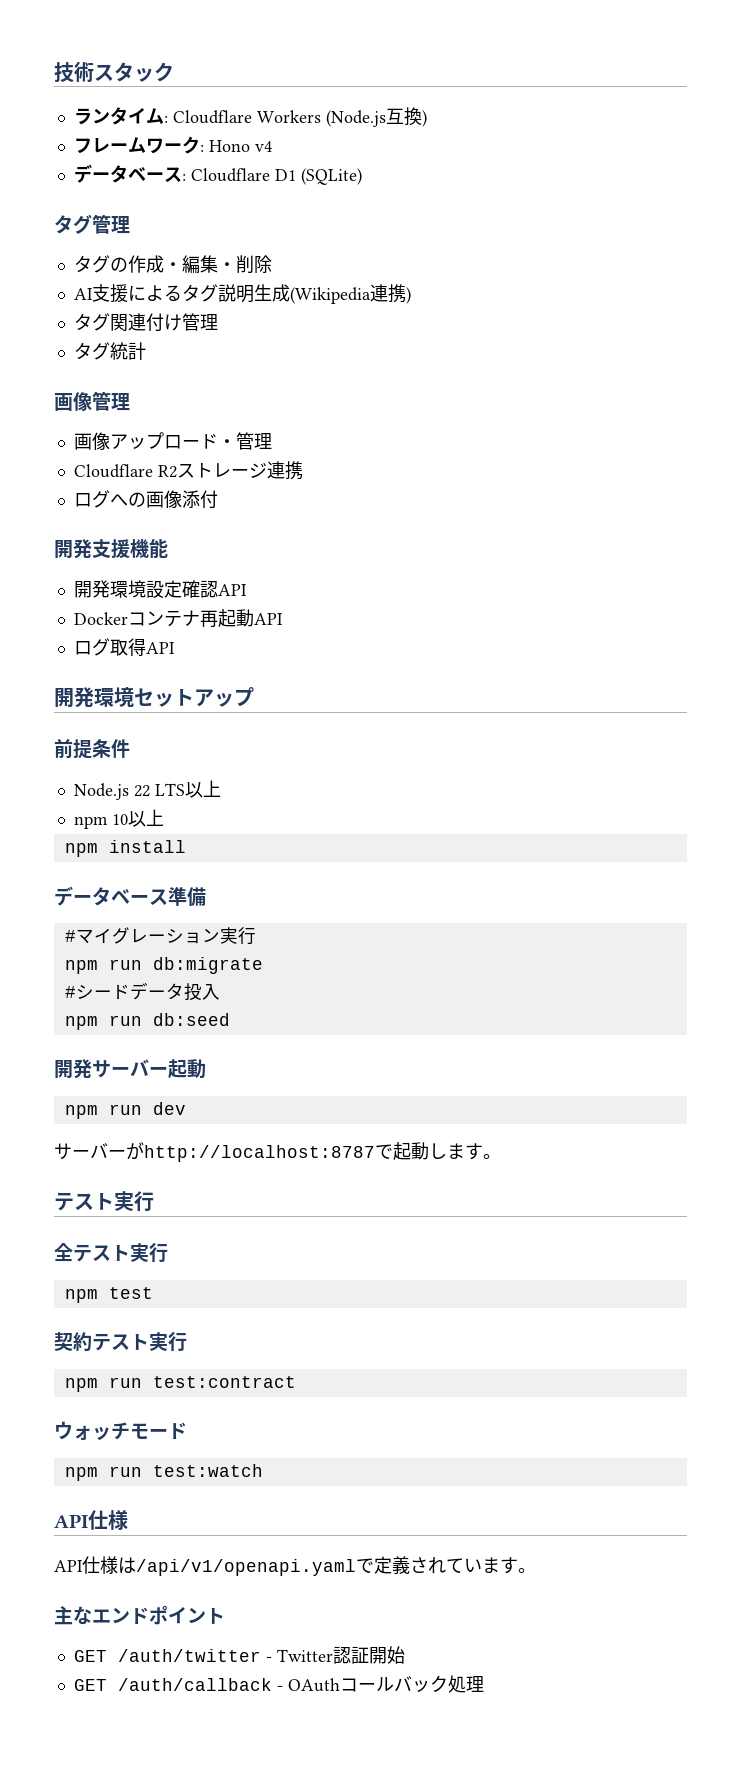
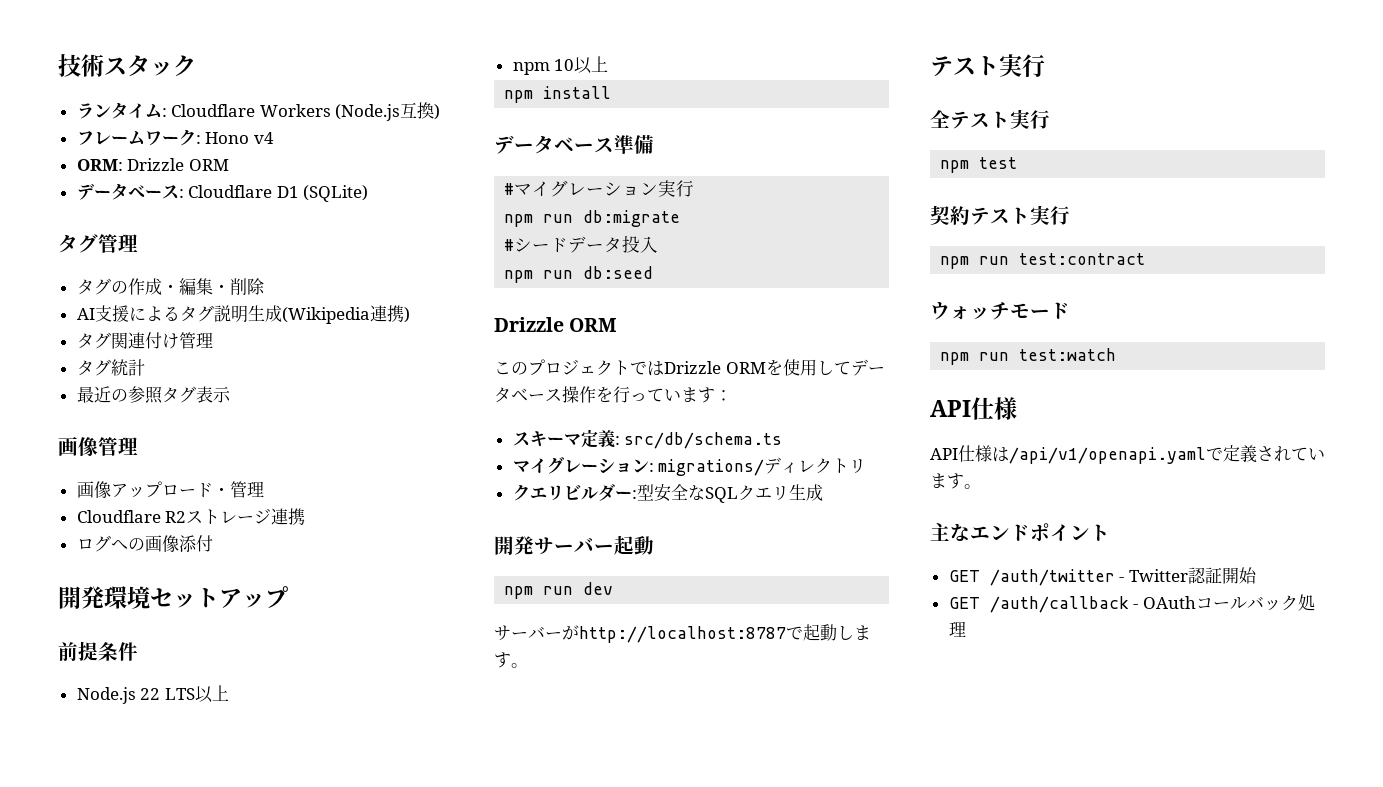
(272, 146) none -> [76,158,229,171] // ORM: Drizzle ORM
(146, 351) none -> [76,386,231,404] // 最近の参照タグ表示
[54,539,168,559] [73,580,247,598] [73,609,283,628] [73,638,175,656] // 開発支援機能 // 開発環境設定確認API // Dockerコンテナ再起動API // ログ取得API -> (213, 543) none
(230, 1019) none -> [494,317,618,332] [494,359,885,376] [494,386,732,403] [512,429,783,449] [512,457,867,476] [512,484,823,503] // Drizzle ORM // このプロジェクトではDrizzle ORMを使用してデータベース操作を行っています： // スキーマ定義: src/db/schema.ts // マイグレーション: migrations/ディレクトリ // クエリビルダー:型安全なSQLクエリ生成

